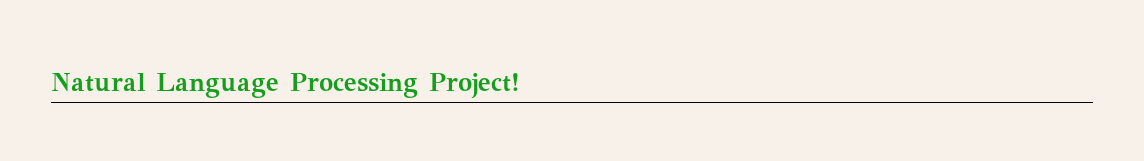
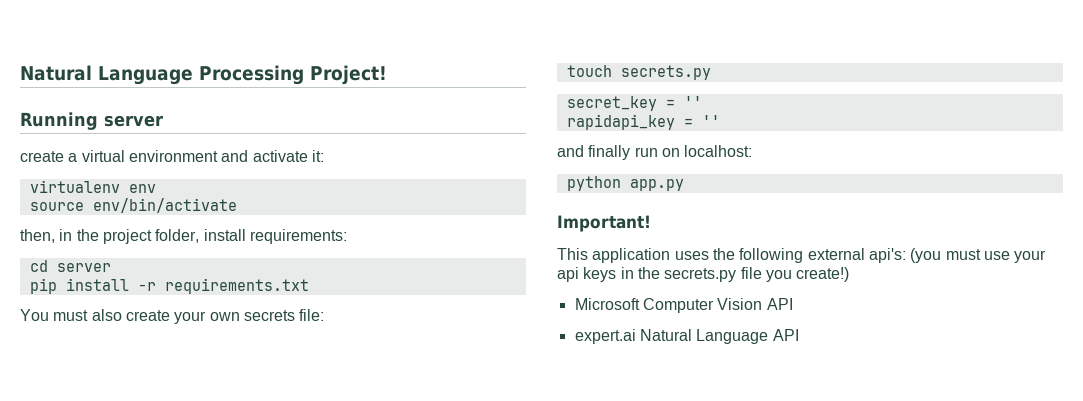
(520, 85) none -> [20,112,163,130] [20,150,324,162] [29,180,156,193] [29,198,237,213] [20,229,347,244] [29,260,111,272] [29,278,309,294] [20,309,325,324] [566,65,711,80] [566,96,702,111] [566,114,720,130] [557,145,753,160] [566,176,684,191] [557,215,651,232] [557,248,1047,263] [557,267,850,282] [574,298,793,313] [574,329,799,344] // Running server // create a virtual environment and activate it: // virtualenv env // source env/bin/activate // then, in the project folder, install requirements: // cd server // pip install -r requirements.txt // You must also create your own secrets file: // touch secrets.py // secret_key = '' // rapidapi_key = '' // and finally run on localhost: // python app.py // Important! // This application uses the following external api's: (you must use your api keys in the secrets.py file you create!) // Microsoft Computer Vision API // expert.ai Natural Language API

